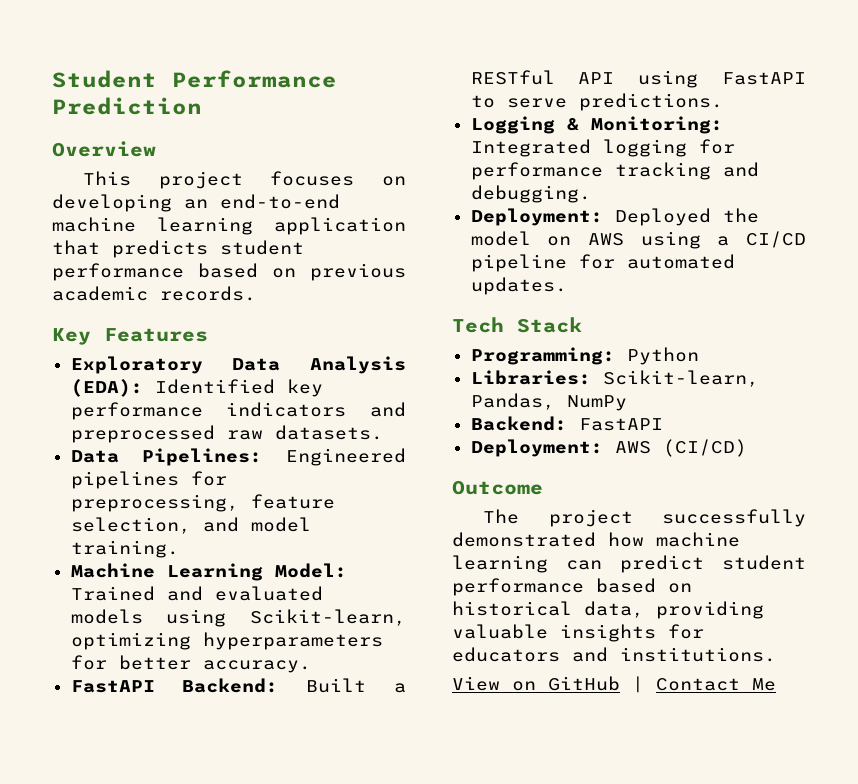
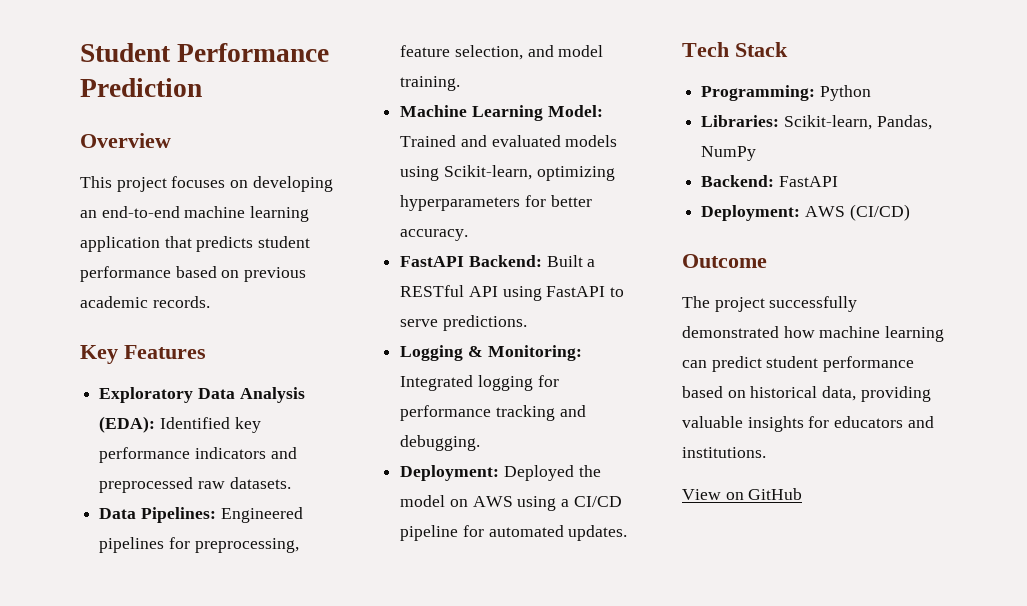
[632,676,776,693] | Contact Me -> (803, 494) none

